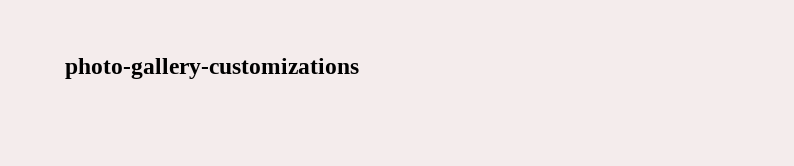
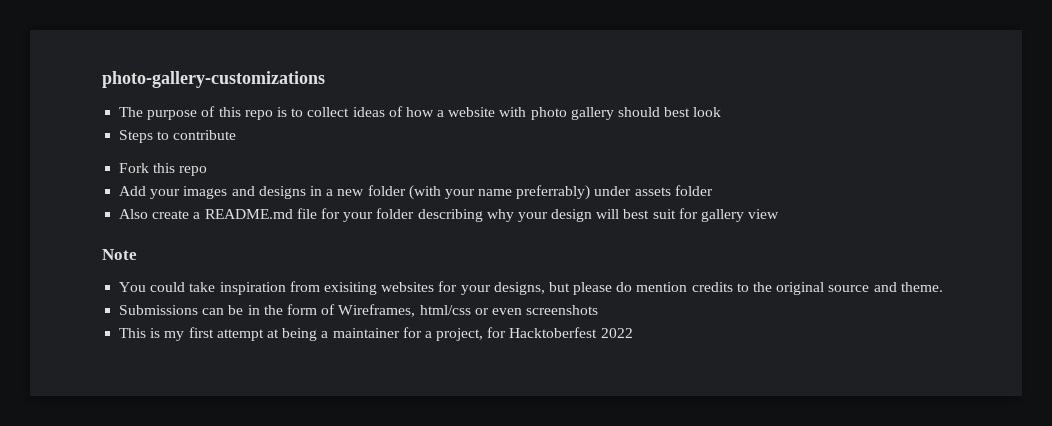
(359, 68) none -> [119,106,722,120] [119,130,237,143] [119,163,208,176] [119,185,713,200] [119,208,780,222] [102,249,137,260] [119,281,943,295] [119,304,599,317] [119,327,633,341] // The purpose of this repo is to collect ideas of how a website with photo gallery should best look // Steps to contribute // Fork this repo // Add your images and designs in a new folder (with your name preferrably) under assets folder // Also create a README.md file for your folder describing why your design will best suit for gallery view // Note // You could take inspiration from exisiting websites for your designs, but please do mention credits to the original source and theme. // Submissions can be in the form of Wireframes, html/css or even screenshots // This is my first attempt at being a maintainer for a project, for Hacktoberfest 2022

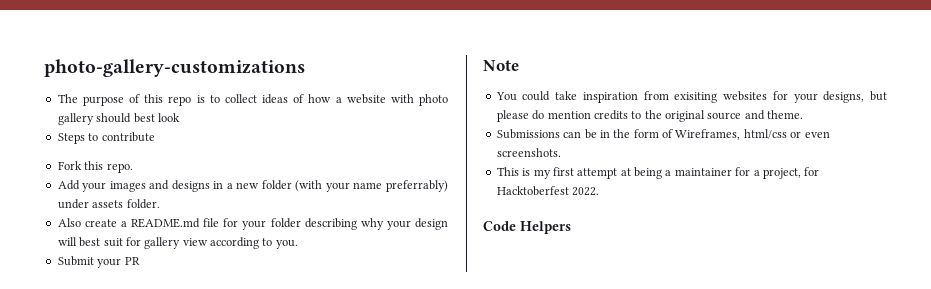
[179,166,208,176] repo -> [106,163,133,173] repo.
[674,185,713,196] folder -> [126,199,160,209] folder.
(780, 214) none -> [210,237,298,249] [57,256,140,268] according to you. // Submit your PR
[526,305,599,315] screenshots -> [496,148,561,157] screenshots.
[600,328,633,338] 2022 -> [572,187,600,196] [483,221,571,234] 2022. // Code Helpers

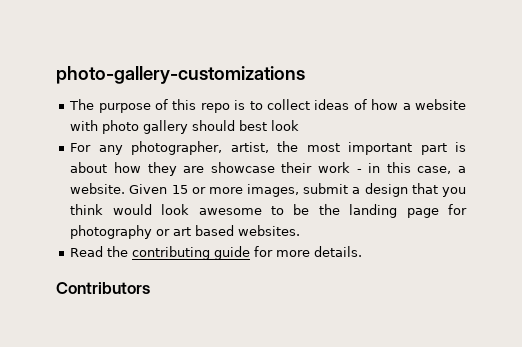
[57,132,155,144] [57,161,133,173] [57,180,448,192] [57,199,160,209] [57,218,449,230] [57,237,298,249] [57,256,140,268] [483,60,519,71] [495,91,887,103] [496,110,804,122] [496,129,830,140] [496,148,561,157] [496,167,820,179] [496,186,600,196] [483,221,571,234] Steps to contribute // Fork this repo. // Add your images and designs in a new folder (with your name preferrably) under assets folder. // Also create a README.md file for your folder describing why your design will best suit for gallery view according to you. // Submit your PR // Note // You could take inspiration from exisiting websites for your designs, but please do mention credits to the original source and theme. // Submissions can be in the form of Wireframes, html/css or even screenshots. // This is my first attempt at being a maintainer for a project, for Hacktoberfest 2022. // Code Helpers -> [70,141,466,155] [70,162,467,176] [70,183,466,197] [70,204,467,218] [70,225,301,239] [70,246,363,260] [56,282,150,294] For any photographer, artist, the most important part is about how they are showcase their work - in this case, a website. Given 15 or more images, submit a design that you think would look awesome to be the landing page for photography or art based websites. // Read the contributing guide for more details. // Contributors

